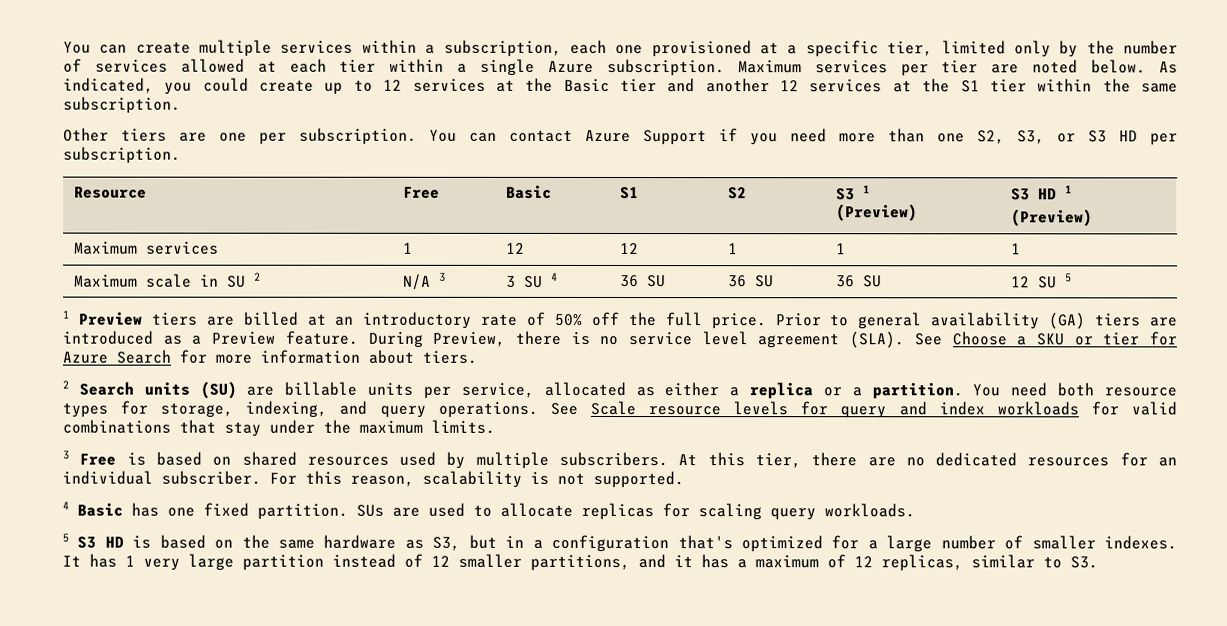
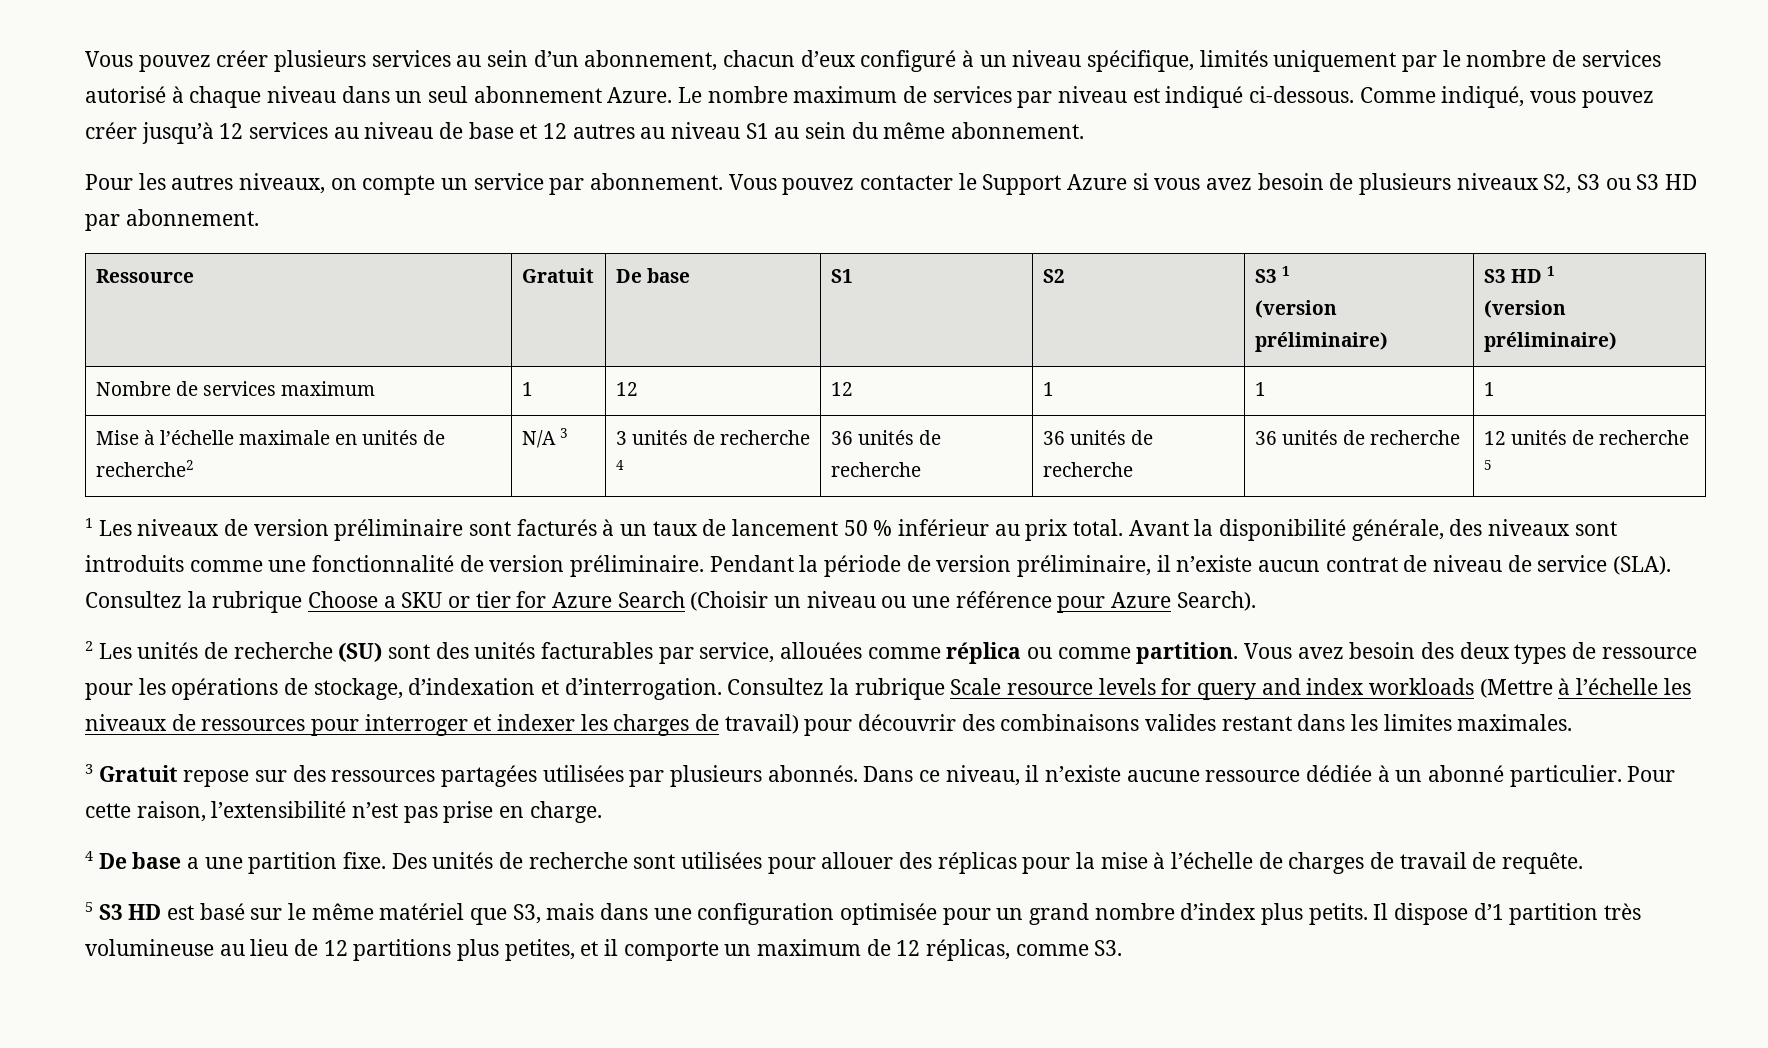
[63,39,1178,58] [63,58,1179,77] [63,77,1178,95] [63,96,181,114] [63,127,1178,146] [63,146,181,164] [73,186,147,199] [402,186,440,199] [505,184,552,199] You can create multiple services within a subscription, each one provisioned at a specific tier, limited only by the number of services allowed at each tier within a single Azure subscription. Maximum services per tier are noted below. As indicated, you could create up to 12 services at the Basic tier and another 12 services at the S1 tier within the same subscription. // Other tiers are one per subscription. You can contact Azure Support if you need more than one S2, S3, or S3 HD per subscription. // Resource | Free | Basic -> [85,50,1661,72] [85,86,1654,108] [85,122,1085,144] [85,173,1698,195] [85,209,259,231] [95,269,194,283] [521,268,594,283] [615,268,690,283] Vous pouvez créer plusieurs services au sein d’un abonnement, chacun d’eux configuré à un niveau spécifique, limités uniquement par le nombre de services autorisé à chaque niveau dans un seul abonnement Azure. Le nombre maximum de services par niveau est indiqué ci-dessous. Comme indiqué, vous pouvez créer jusqu’à 12 services au niveau de base et 12 autres au niveau S1 au sein du même abonnement. // Pour les autres niveaux, on compte un service par abonnement. Vous pouvez contacter le Support Azure si vous avez besoin de plusieurs niveaux S2, S3 ou S3 HD par abonnement. // Ressource | Gratuit | De base
[835,204,918,222] (Preview) -> [1254,300,1337,318] [1254,332,1388,352] (version préliminaire)
[1010,209,1093,227] [73,241,219,255] (Preview) // Maximum services -> [1483,300,1566,318] [1483,332,1617,352] [95,381,376,396] (version préliminaire) // Nombre de services maximum
[73,272,261,288] Maximum scale in SU 2 -> [95,430,446,445] [95,460,194,477] Mise à l’échelle maximale en unités de recherche2
[523,275,543,288] SU -> [631,430,811,445] unités de recherche
[646,275,666,288] [727,275,774,288] [835,275,882,288] [1010,273,1072,289] [62,310,1178,330] [62,330,942,349] SU | 36 SU | 36 SU | 12 SU 5 // 1 Preview tiers are billed at an introductory rate of 50% off the full price. Prior to general availability (GA) tiers are introduced as a Preview feature. During Preview, there is no service level agreement (SLA). See -> [857,430,941,445] [830,462,921,477] [1042,430,1153,445] [1042,462,1133,477] [1254,430,1461,445] [1483,430,1690,445] [1483,460,1492,470] [85,518,1617,541] [85,555,1672,577] [85,591,303,613] unités de recherche | 36 unités de recherche | 36 unités de recherche | 12 unités de recherche 5 // 1 Les niveaux de version préliminaire sont facturés à un taux de lancement 50 % inférieur au prix total. Avant la disponibilité générale, des niveaux sont introduits comme une fonctionnalité de version préliminaire. Pendant la période de version préliminaire, il n’existe aucun contrat de niveau de service (SLA). Consultez la rubrique
[179,349,477,364] [62,380,1178,400] [62,400,578,418] for more information about tiers. // 2 Search units (SU) are billable units per service, allocated as either a replica or a partition. You need both resource types for storage, indexing, and query operations. See -> [690,591,1256,613] [85,641,1697,664] [85,678,945,700] (Choisir un niveau ou une référence pour Azure Search). // 2 Les unités de recherche (SU) sont des unités facturables par service, allouées comme réplica ou comme partition. Vous avez besoin des deux types de ressource pour les opérations de stockage, d’indexation et d’interrogation. Consultez la rubrique
[1090,401,1177,416] [62,419,495,437] [62,450,1177,469] [62,470,684,489] [62,501,915,521] [62,533,1177,553] [62,553,1062,572] for valid combinations that stay under the maximum limits. // 3 Free is based on shared resources used by multiple subscribers. At this tier, there are no dedicated resources for an individual subscriber. For this reason, scalability is not supported. // 4 Basic has one fixed partition. SUs are used to allocate replicas for scaling query workloads. // 5 S3 HD is based on the same hardware as S3, but in a configuration that's optimized for a large number of smaller indexes. It has 1 very large partition instead of 12 smaller partitions, and it has a maximum of 12 replicas, similar to -> [1479,678,1691,698] [85,714,1573,736] [85,764,1676,787] [85,801,602,823] [85,851,1584,874] [85,902,1642,925] [85,939,1089,961] (Mettre à l’échelle les niveaux de ressources pour interroger et indexer les charges de travail) pour découvrir des combinaisons valides restant dans les limites maximales. // 3 Gratuit repose sur des ressources partagées utilisées par plusieurs abonnés. Dans ce niveau, il n’existe aucune ressource dédiée à un abonné particulier. Pour cette raison, l’extensibilité n’est pas prise en charge. // 4 De base a une partition fixe. Des unités de recherche sont utilisées pour allouer des réplicas pour la mise à l’échelle de charges de travail de requête. // 5 S3 HD est basé sur le même matériel que S3, mais dans une configuration optimisée pour un grand nombre d’index plus petits. Il dispose d’1 partition très volumineuse au lieu de 12 partitions plus petites, et il comporte un maximum de 12 réplicas, comme

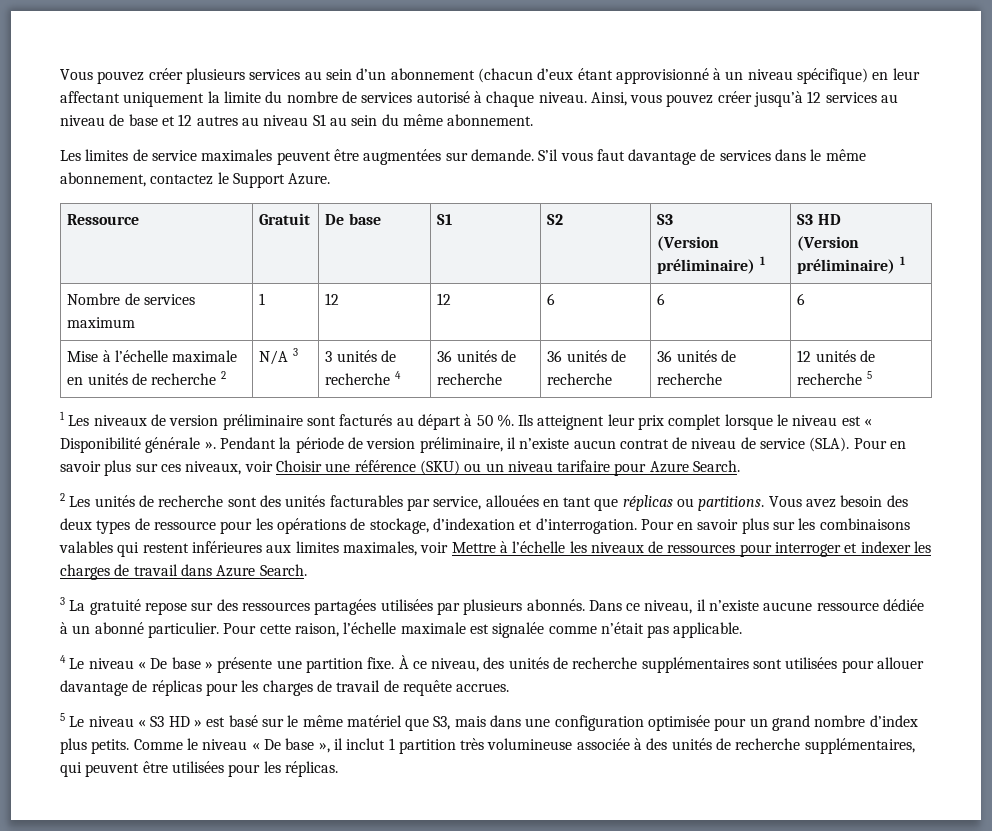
[584,50,1461,72] abonnement, chacun d’eux configuré à un niveau spécifique, limités uniquement par le -> [390,68,920,84] [60,91,283,107] abonnement (chacun d’eux étant approvisionné à un niveau spécifique) en leur affectant uniquement la limite du
[267,86,1525,108] niveau dans un seul abonnement Azure. Le nombre maximum de services par niveau est indiqué ci-dessous. Comme indiqué, -> [538,92,627,106] niveau. Ainsi,
[85,173,1698,195] [85,209,259,231] Pour les autres niveaux, on compte un service par abonnement. Vous pouvez contacter le Support Azure si vous avez besoin de plusieurs niveaux S2, S3 ou S3 HD par abonnement. -> [60,149,866,165] [60,172,331,188] Les limites de service maximales peuvent être augmentées sur demande. S’il vous faut davantage de services dans le même abonnement, contactez le Support Azure.
[1281,266,1290,276] [1254,300,1337,318] [1254,332,1388,352] [1483,266,1555,283] [1483,300,1566,318] [1483,332,1617,352] 1 // (version préliminaire) | S3 HD 1 // (version préliminaire) -> [657,236,720,251] [657,256,765,274] [797,214,841,225] [797,236,860,251] [797,256,905,274] // (Version préliminaire) 1 | S3 HD // (Version préliminaire) 1
[1042,382,1054,396] [1254,382,1266,396] [1483,382,1495,396] 1 | 1 | 1 -> [547,293,556,305] [657,293,666,305] [797,293,806,305] 6 | 6 | 6
[95,460,194,477] recherche2 -> [151,371,226,385] recherche 2
[602,519,1617,541] [85,555,705,577] à un taux de lancement 50 % inférieur au prix total. Avant la disponibilité générale, des niveaux sont introduits comme une fonctionnalité de version préliminaire. -> [396,414,873,430] [60,437,216,453] au départ à 50 %. Ils atteignent leur prix complet lorsque le niveau est « Disponibilité générale ».
[85,591,1052,613] Consultez la rubrique Choose a SKU or tier for Azure Search (Choisir un niveau ou une référence -> [853,438,907,449] [60,460,611,476] Pour en savoir plus sur ces niveaux, voir Choisir une référence (SKU) ou un niveau tarifaire
[1176,591,1256,611] Search). -> [693,460,741,472] Search.
[338,642,383,662] (SU) -> (224, 501) none
[867,642,1239,664] comme réplica ou comme partition. -> [542,495,765,511] en tant que réplicas ou partitions.
[727,678,1553,700] Consultez la rubrique Scale resource levels for query and index workloads (Mettre -> [640,518,910,534] [59,541,496,557] Pour en savoir plus sur les combinaisons valables qui restent inférieures aux limites maximales, voir Mettre
[724,714,1573,736] [85,764,178,782] travail) pour découvrir des combinaisons valides restant dans les limites maximales. // 3 Gratuit -> [133,564,307,577] [60,597,141,615] travail dans Azure Search. // 3 La gratuité
[211,801,602,823] [85,851,628,874] l’extensibilité n’est pas prise en charge. // 4 De base a une partition fixe. Des unités de recherche -> [343,622,743,638] [60,655,749,673] l’échelle maximale est signalée comme n’était pas applicable. // 4 Le niveau « De base » présente une partition fixe. À ce niveau, des unités de recherche supplémentaires
[899,852,1283,874] des réplicas pour la mise à l’échelle de -> [60,680,259,696] davantage de réplicas pour les
[1502,852,1584,874] [85,902,162,920] requête. // 5 S3 HD -> [402,680,510,696] [60,713,202,727] requête accrues. // 5 Le niveau « S3 HD »
[1373,903,1642,925] [85,939,1123,961] Il dispose d’1 partition très volumineuse au lieu de 12 partitions plus petites, et il comporte un maximum de 12 réplicas, comme S3. -> [133,738,915,754] [60,761,338,777] Comme le niveau « De base », il inclut 1 partition très volumineuse associée à des unités de recherche supplémentaires, qui peuvent être utilisées pour les réplicas.

